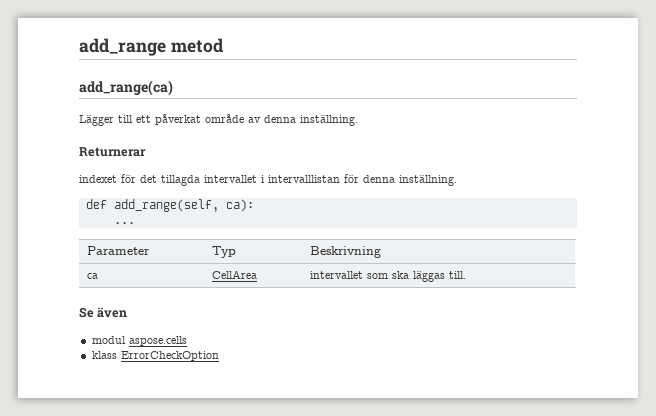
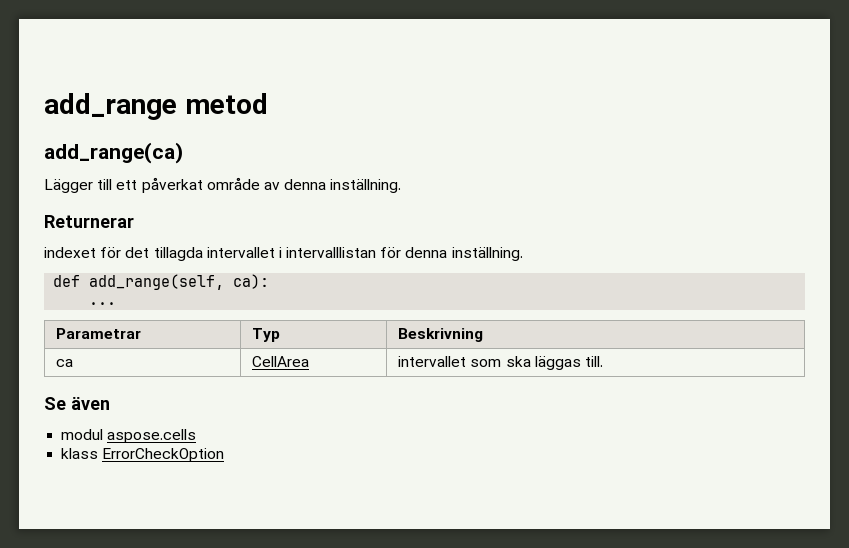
[87,246,151,255] Parameter -> [56,328,142,339] Parametrar

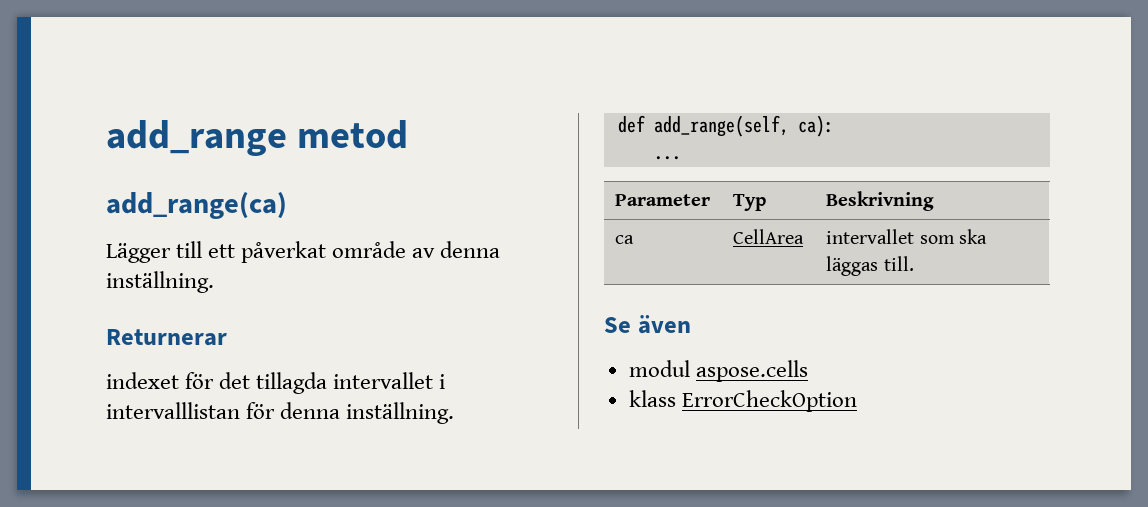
[56,328,142,339] Parametrar -> [615,194,711,206] Parameter

